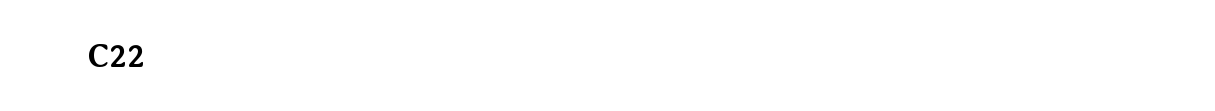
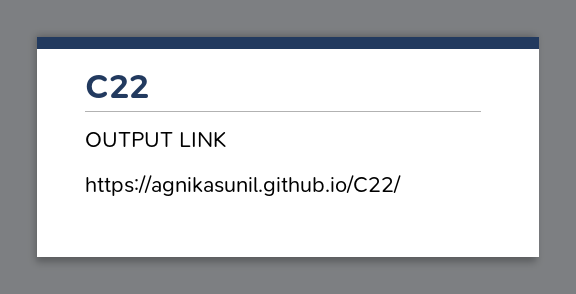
(145, 55) none -> [85,131,226,148] [85,174,401,196] // OUTPUT LINK // https://agnikasunil.github.io/C22/

